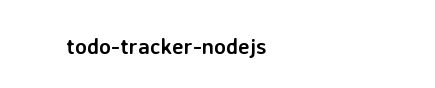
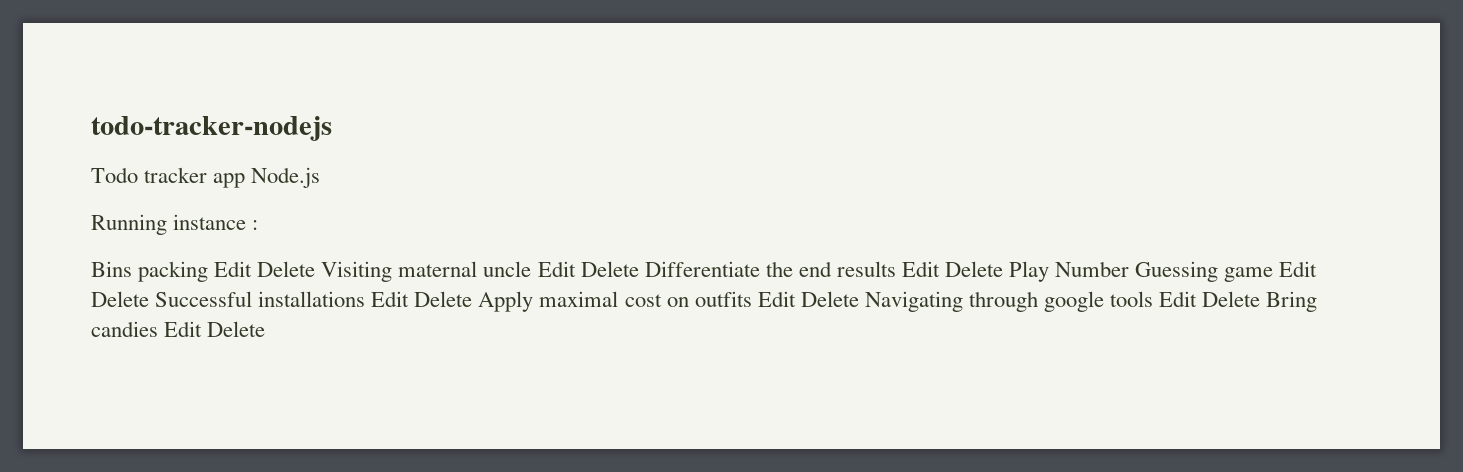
(267, 48) none -> [91,167,321,188] [91,214,259,235] [91,261,1318,282] [91,291,1318,312] [91,321,266,337] // Todo tracker app Node.js // Running instance : // Bins packing Edit Delete Visiting maternal uncle Edit Delete Differentiate the end results Edit Delete Play Number Guessing game Edit Delete Successful installations Edit Delete Apply maximal cost on outfits Edit Delete Navigating through google tools Edit Delete Bring candies Edit Delete

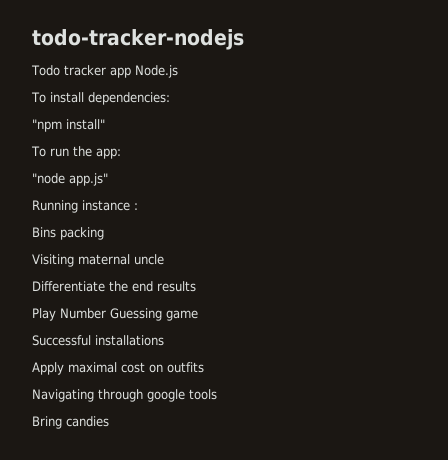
(321, 177) none -> [31,92,170,105] [32,119,105,132] [31,146,121,159] [32,173,108,186] // To install dependencies: // "npm install" // To run the app: // "node app.js"
[214,261,316,277] Edit Delete -> (104, 233) //
[537,261,639,277] Edit Delete -> (164, 259) //
[901,261,1004,277] Edit Delete -> (196, 286) //
[1279,261,1318,277] [91,291,149,307] Edit Delete -> (198, 315) //
[371,291,473,307] Edit Delete -> (164, 340) //
[757,291,859,307] Edit Delete -> (204, 367) //
[1159,291,1318,312] [91,321,266,337] Edit Delete Bring candies Edit Delete -> [32,416,109,429] // Bring candies

